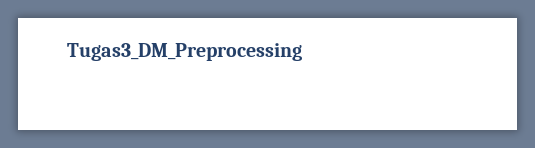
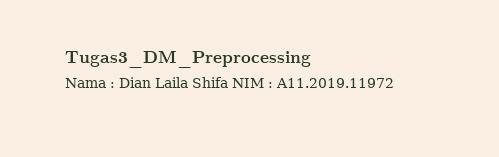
(302, 52) none -> [65,77,394,88] // Nama : Dian Laila Shifa NIM : A11.2019.11972

